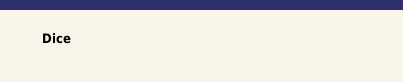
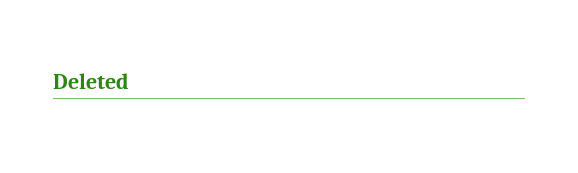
[42,33,71,44] Dice -> [53,73,129,89] Deleted

